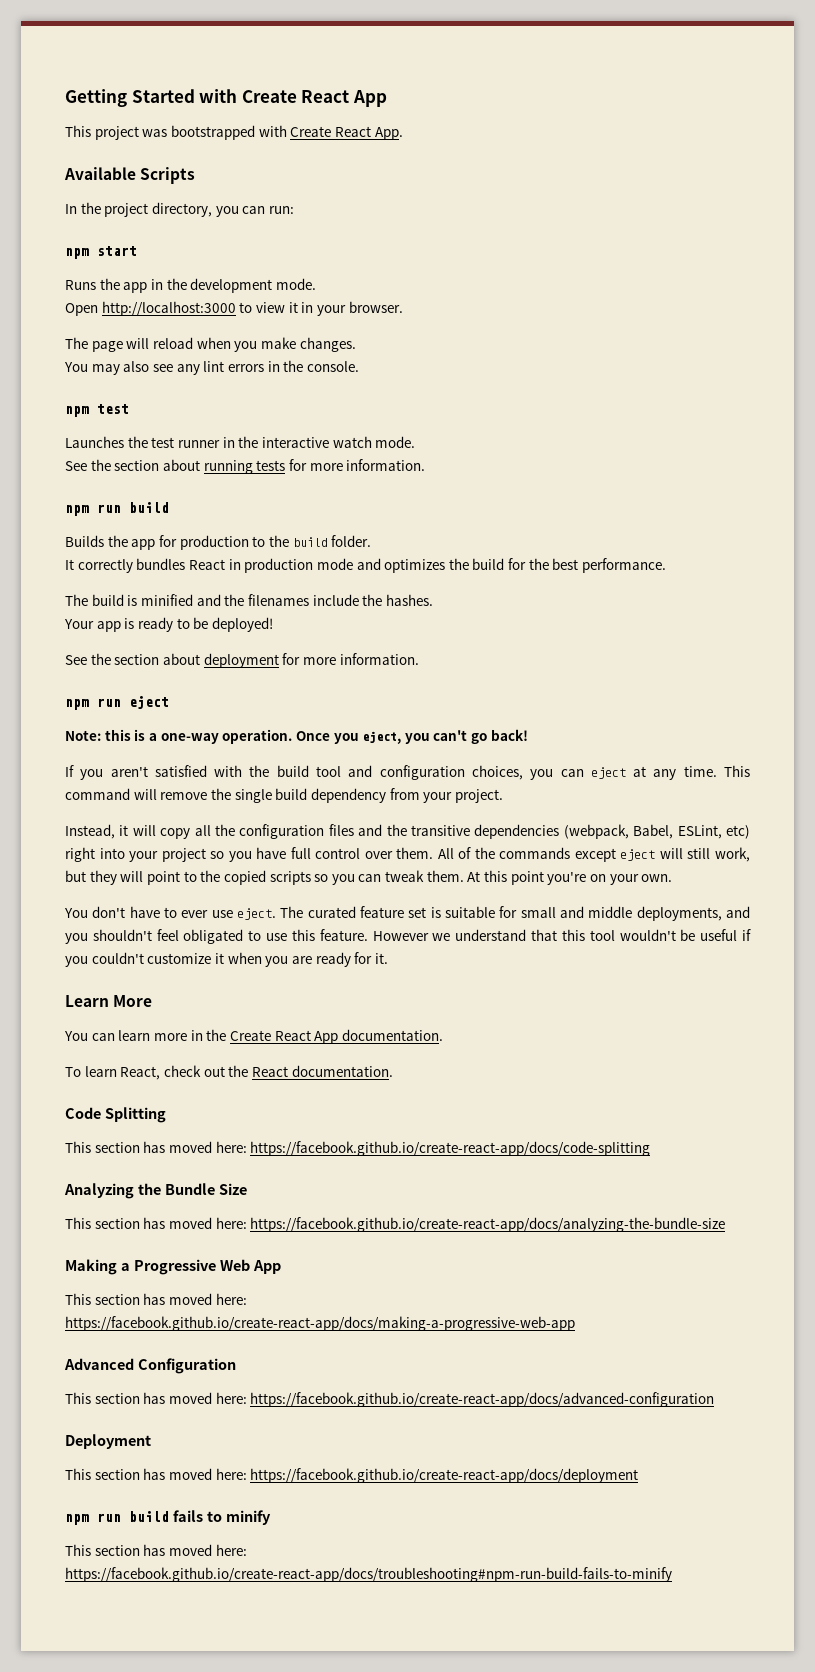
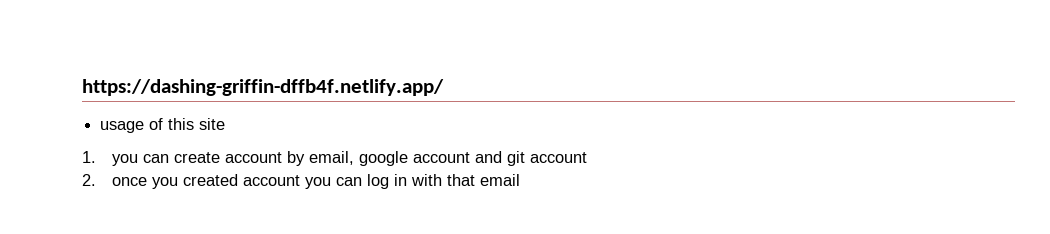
[65,89,387,107] [65,125,403,140] [64,167,196,184] [65,202,294,217] [65,246,137,259] [65,278,316,293] [65,301,403,316] [65,337,356,352] [64,360,359,375] [65,404,129,417] [65,436,416,448] [65,459,426,474] [65,502,169,516] [65,535,372,550] [65,558,667,573] [65,594,433,606] [64,617,273,632] [65,653,419,668] [65,696,169,710] [65,729,528,744] [65,765,750,780] [65,788,503,803] [65,824,750,839] [65,847,750,862] [65,870,673,885] [64,906,750,921] [65,929,752,944] [65,952,388,967] [65,995,153,1007] [64,1029,443,1044] [65,1065,393,1080] [65,1107,166,1123] [65,1141,651,1156] [64,1183,247,1199] [65,1217,726,1232] [65,1259,281,1275] [65,1293,247,1305] [65,1316,575,1331] [64,1358,236,1374] [65,1392,715,1407] [65,1434,151,1449] [65,1468,639,1483] [65,1510,271,1525] [65,1544,247,1556] [65,1567,672,1582] Getting Started with Create React App // This project was bootstrapped with Create React App. // Available Scripts // In the project directory, you can run: // npm start // Runs the app in the development mode. // Open http://localhost:3000 to view it in your browser. // The page will reload when you make changes. // You may also see any lint errors in the console. // npm test // Launches the test runner in the interactive watch mode. // See the section about running tests for more information. // npm run build // Builds the app for production to the build folder. // It correctly bundles React in production mode and optimizes the build for the best performance. // The build is minified and the filenames include the hashes. // Your app is ready to be deployed! // See the section about deployment for more information. // npm run eject // Note: this is a one-way operation. Once you eject, you can't go back! // If you aren't satisfied with the build tool and configuration choices, you can eject at any time. This command will remove the single build dependency from your project. // Instead, it will copy all the configuration files and the transitive dependencies (webpack, Babel, ESLint, etc) right into your project so you have full control over them. All of the commands except eject will still work, but they will point to the copied scripts so you can tweak them. At this point you're on your own. // You don't have to ever use eject. The curated feature set is suitable for small and middle deployments, and you shouldn't feel obligated to use this feature. However we understand that this tool wouldn't be useful if you couldn't customize it when you are ready for it. // Learn More // You can learn more in the Create React App documentation. // To learn React, check out the React documentation. // Code Splitting // This section has moved here: https://facebook.github.io/create-react-app/docs/code-splitting // Analyzing the Bundle Size // This section has moved here: https://facebook.github.io/create-react-app/docs/analyzing-the-bundle-size // Making a Progressive Web App // This section has moved here: https://facebook.github.io/create-react-app/docs/making-a-progressive-web-app // Advanced Configuration // This section has moved here: https://facebook.github.io/create-react-app/docs/advanced-configuration // Deployment // This section has moved here: https://facebook.github.io/create-react-app/docs/deployment // npm run build fails to minify // This section has moved here: https://facebook.github.io/create-react-app/docs/troubleshooting#npm-run-build-fails-to-minify -> [82,79,444,96] [100,118,226,133] [82,151,587,166] [82,174,520,189] https://dashing-griffin-dffb4f.netlify.app/ // usage of this site // 1. you can create account by email, google account and git account // 2. once you created account you can log in with that email

